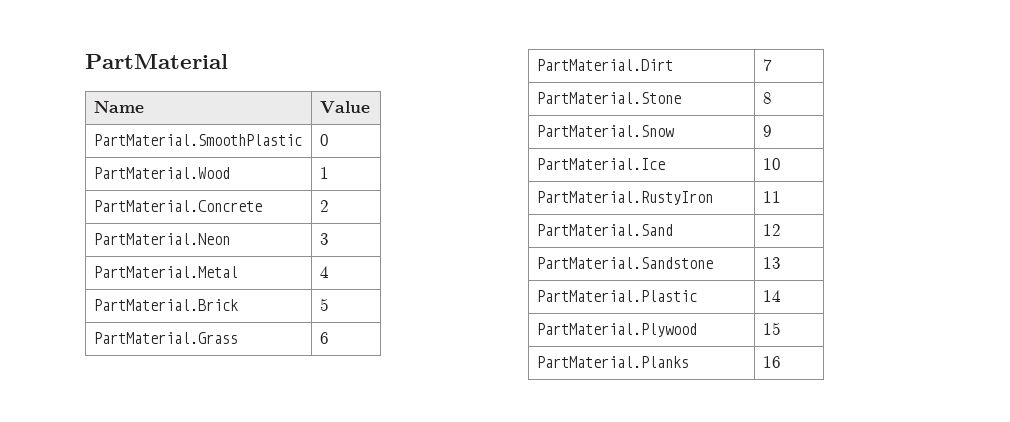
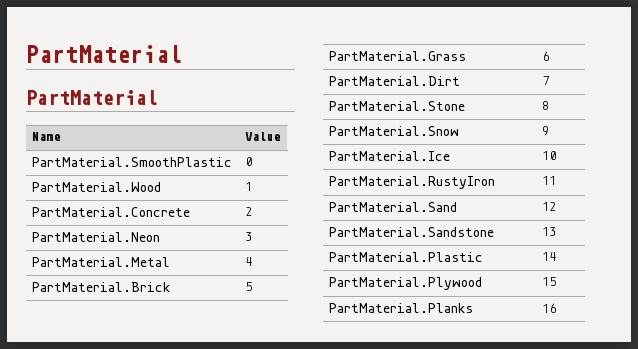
[85,54,228,69] PartMaterial -> [26,45,182,63] [26,90,158,105] PartMaterial // PartMaterial

